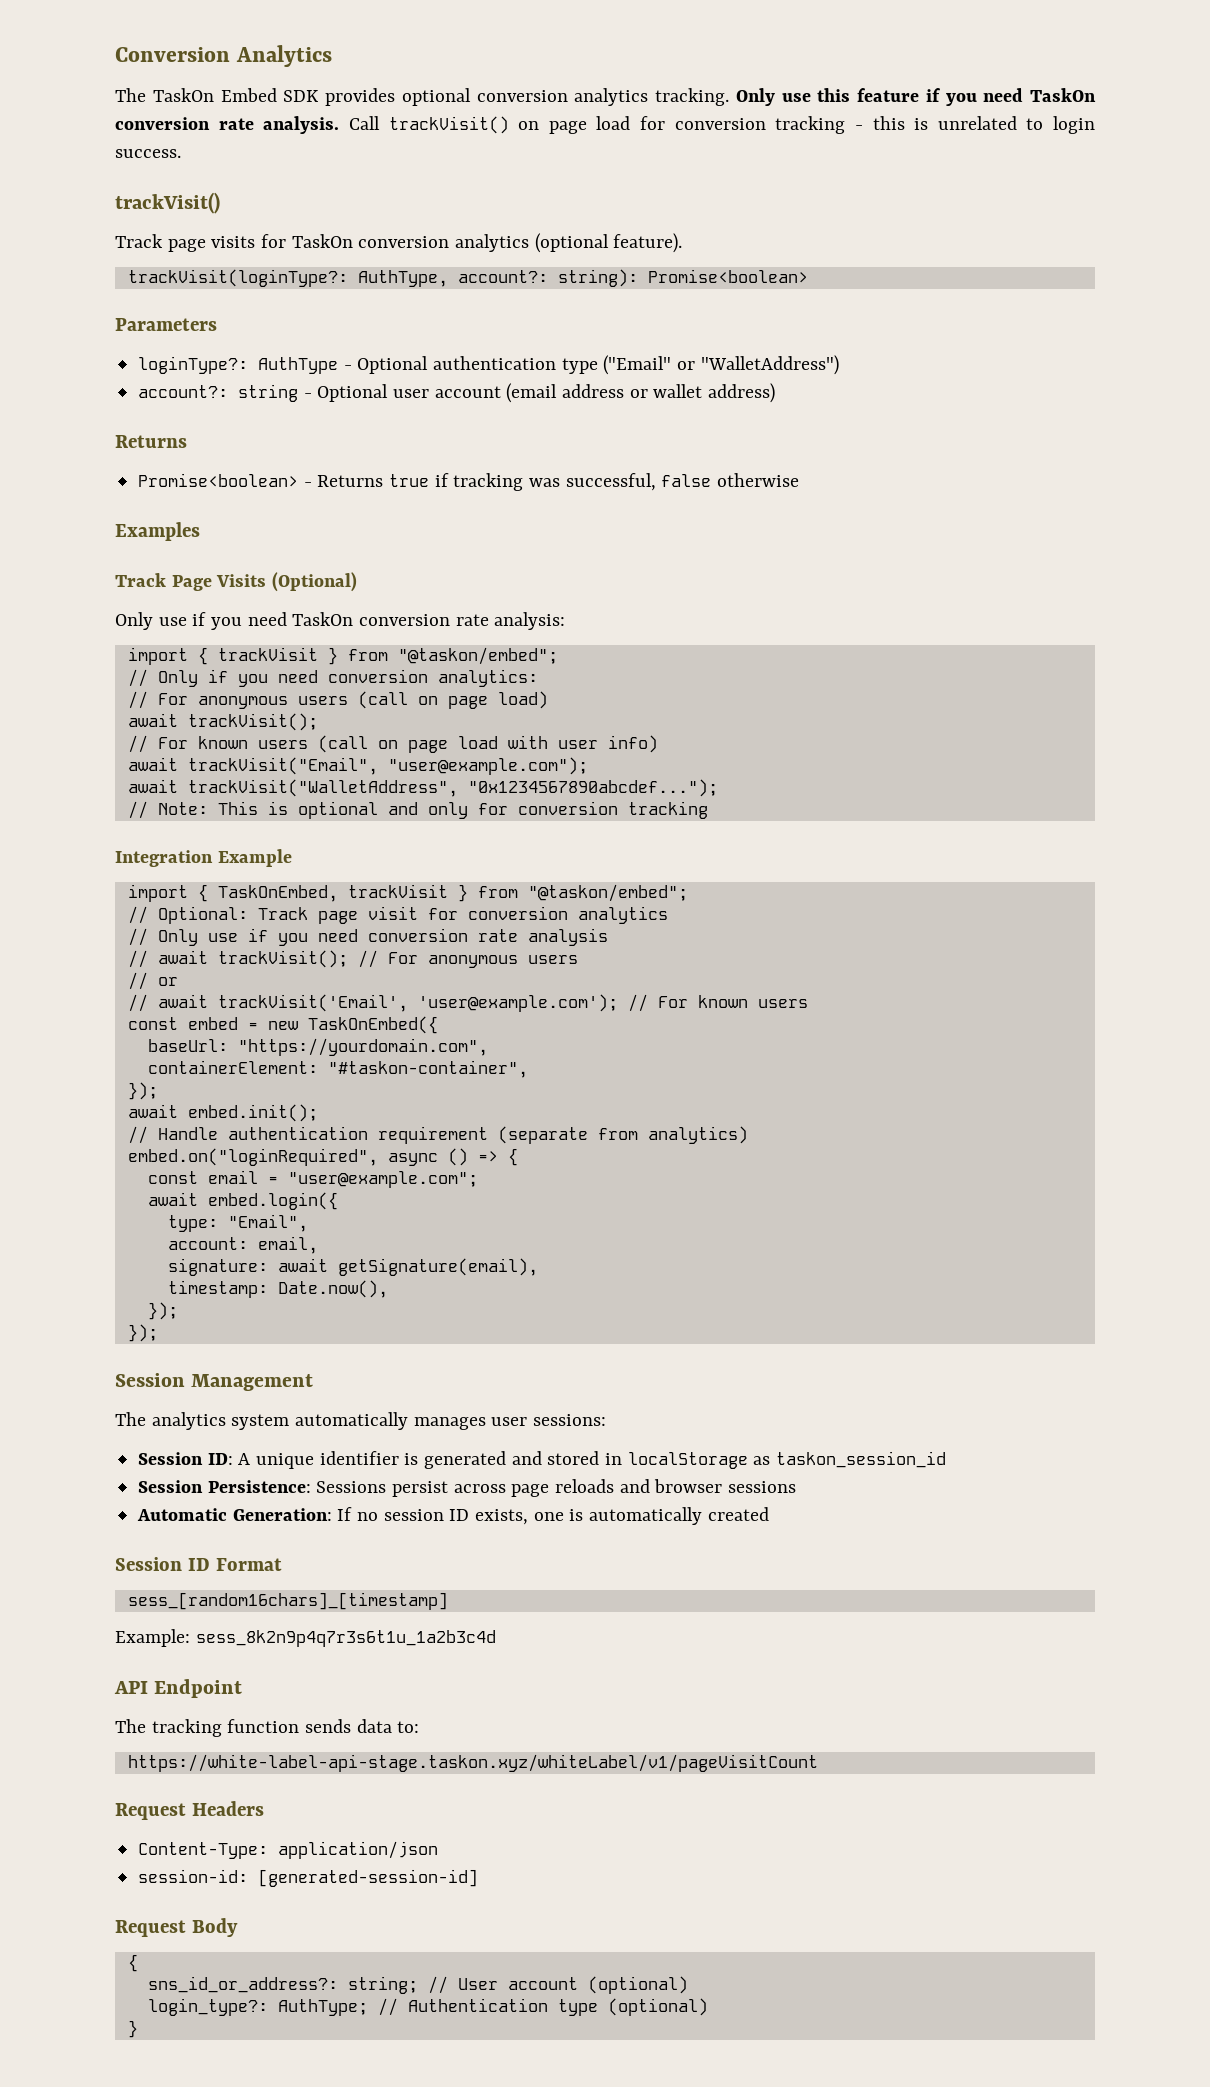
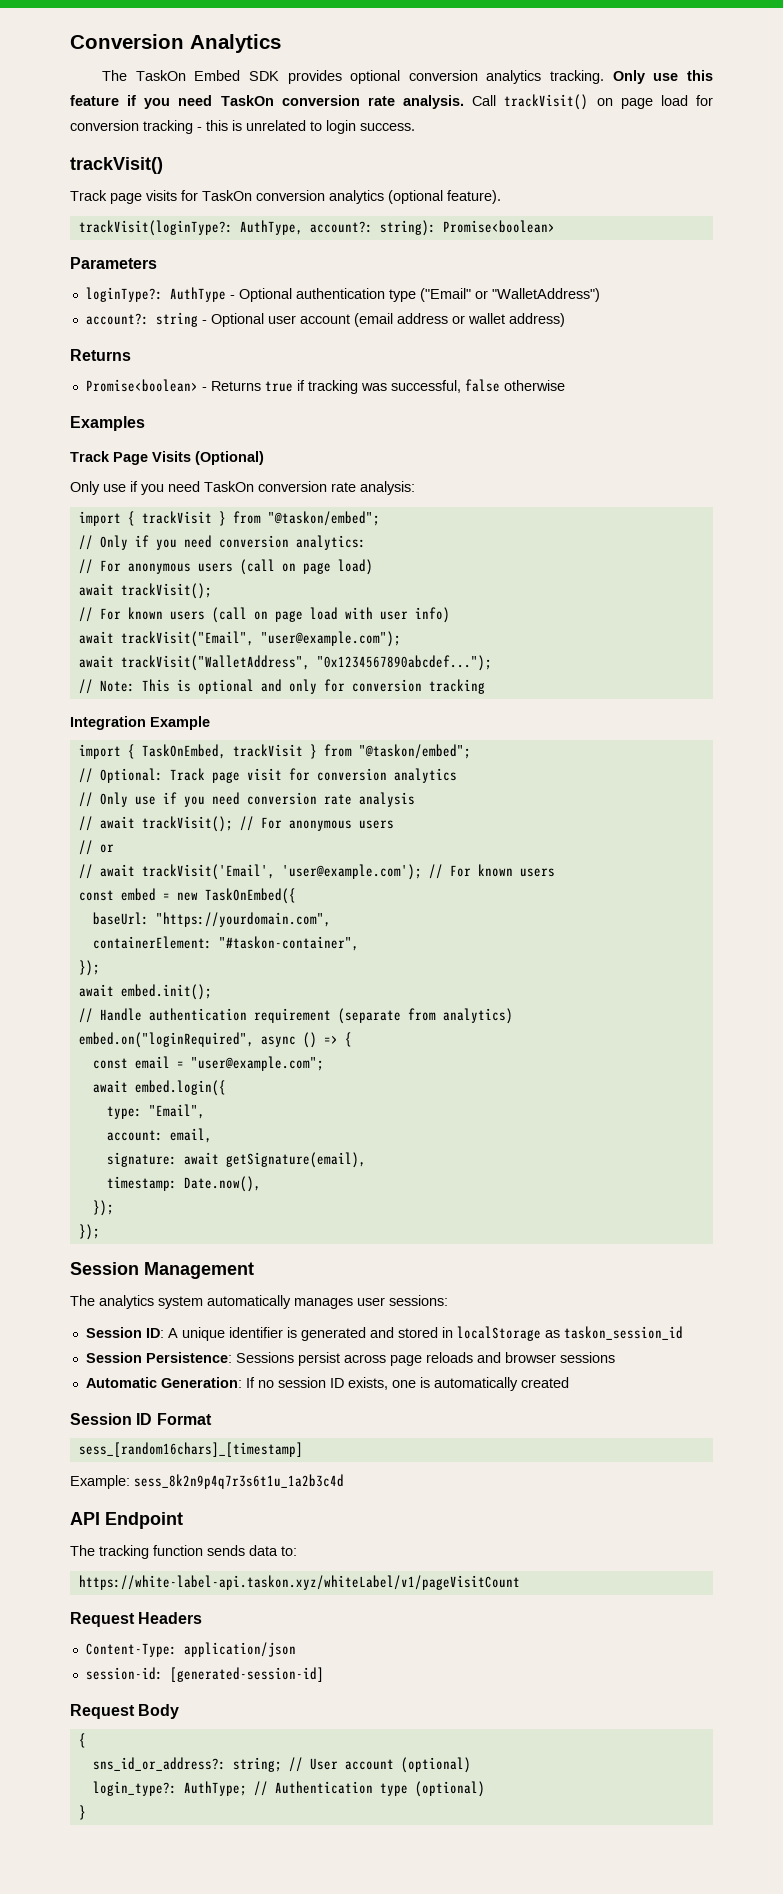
[127,1754,818,1772] https://white-label-api-stage.taskon.xyz/whiteLabel/v1/pageVisitCount -> [78,1575,520,1590] https://white-label-api.taskon.xyz/whiteLabel/v1/pageVisitCount

